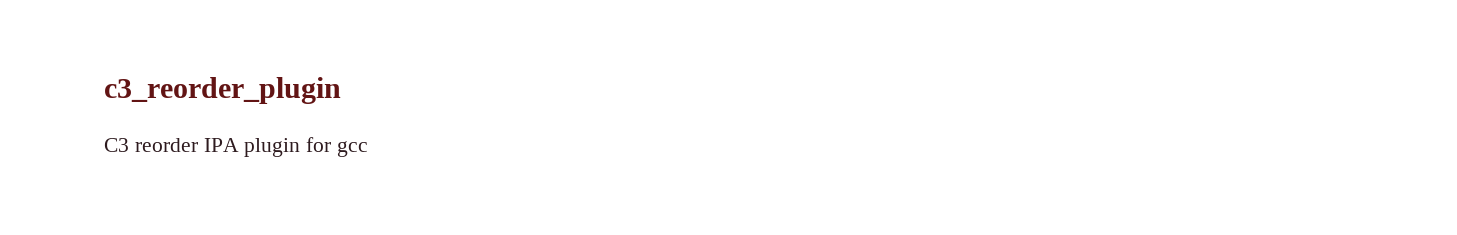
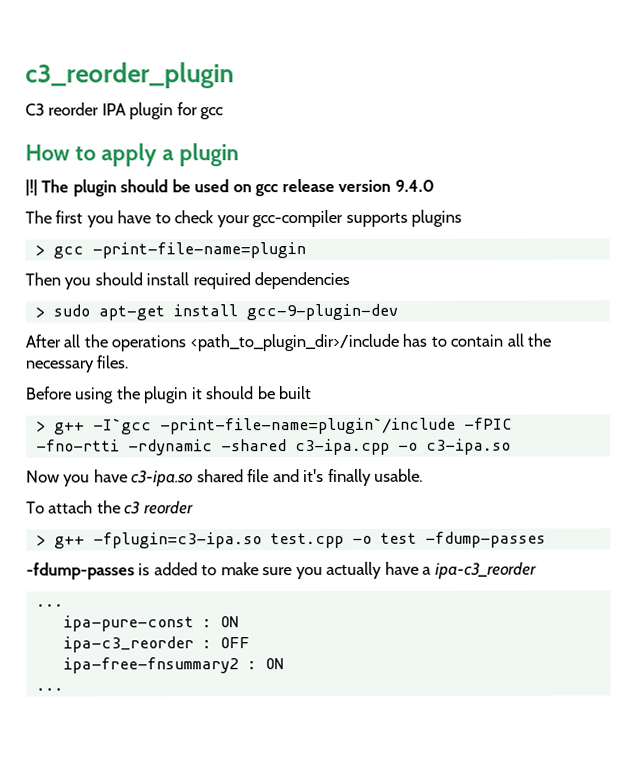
(369, 149) none -> [25,143,239,167] [25,178,435,197] [25,209,463,228] [34,242,306,259] [25,271,351,290] [34,303,398,321] [25,333,552,352] [25,355,129,373] [26,386,313,404] [35,417,513,435] [35,438,511,456] [26,468,424,487] [26,500,194,515] [35,531,546,549] [26,561,537,580] [35,603,64,607] [62,615,239,632] [62,636,250,653] [62,657,284,674] [35,687,64,691] // How to apply a plugin // |!| The plugin should be used on gcc release version 9.4.0 // The first you have to check your gcc-compiler supports plugins // > gcc -print-file-name=plugin // Then you should install required dependencies // > sudo apt-get install gcc-9-plugin-dev // After all the operations <path_to_plugin_dir>/include has to contain all the necessary files. // Before using the plugin it should be built // > g++ -I`gcc -print-file-name=plugin`/include -fPIC -fno-rtti -rdynamic -shared c3-ipa.cpp -o c3-ipa.so // Now you have c3-ipa.so shared file and it's finally usable. // To attach the c3 reorder // > g++ -fplugin=c3-ipa.so test.cpp -o test -fdump-passes // -fdump-passes is added to make sure you actually have a ipa-c3_reorder // ... // ipa-pure-const : ON // ipa-c3_reorder : OFF // ipa-free-fnsummary2 : ON // ...

